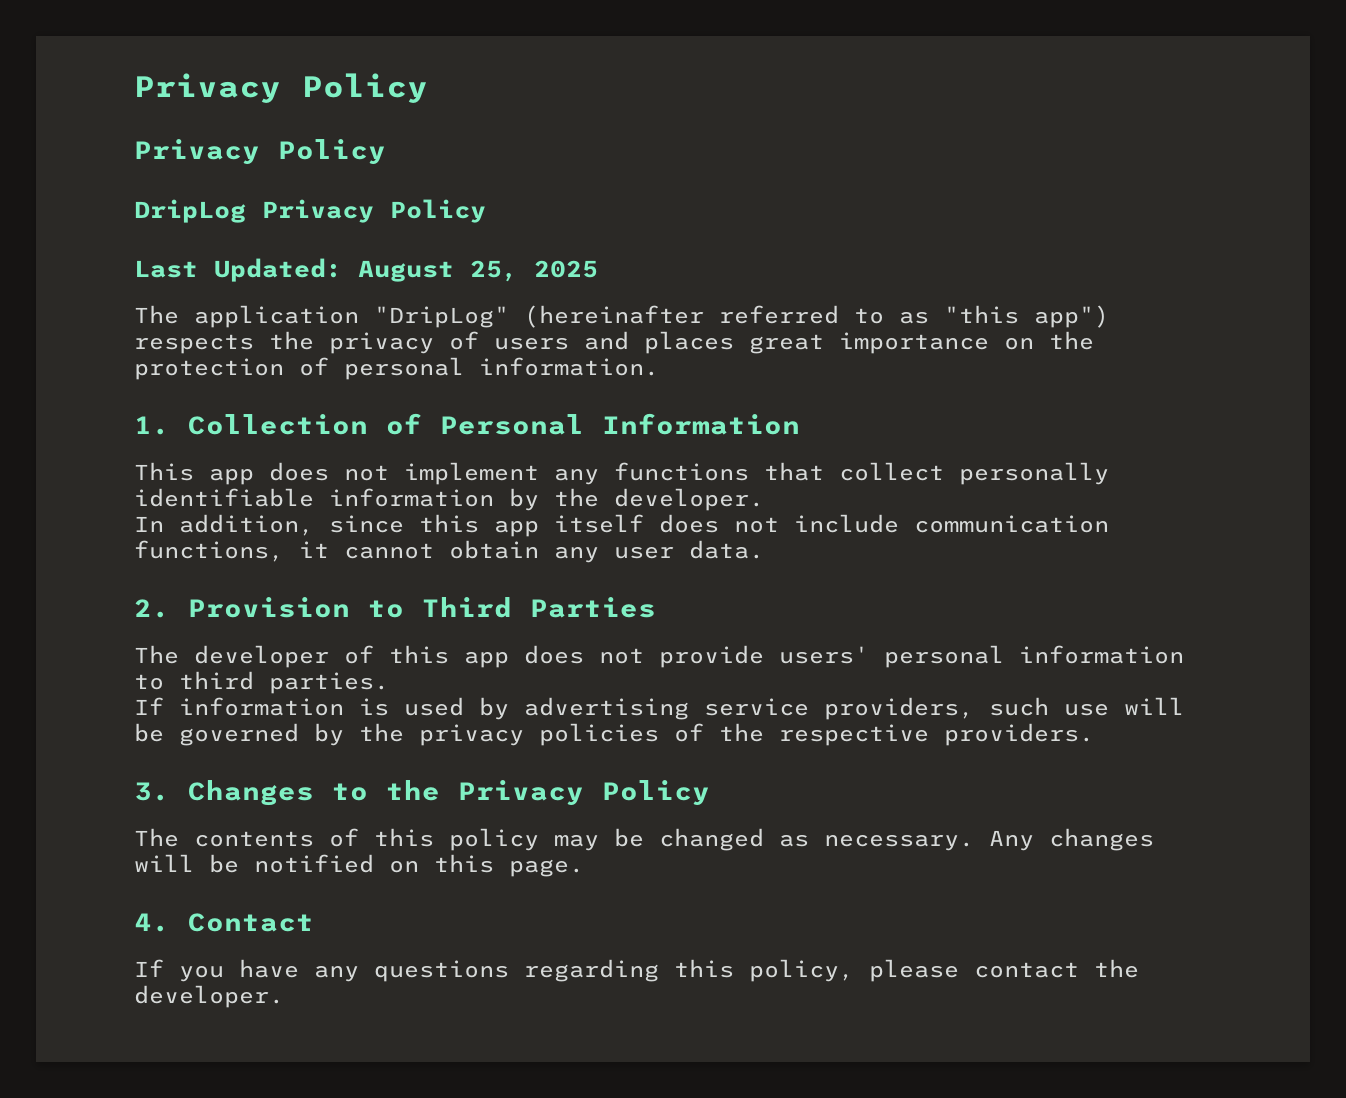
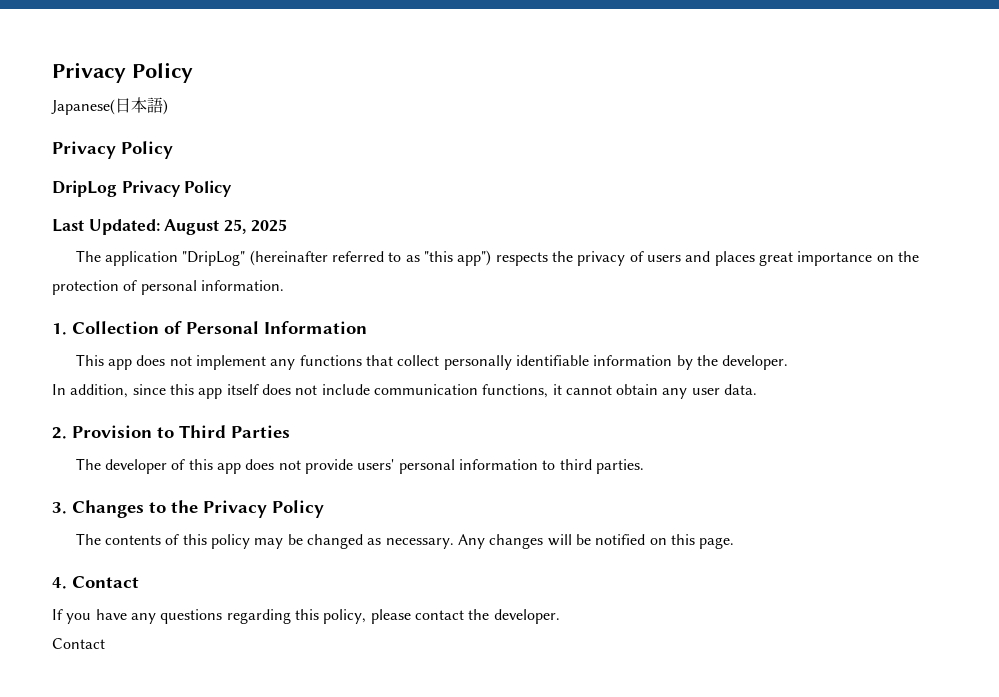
[134,73,428,103] Privacy Policy -> [52,62,193,83] [51,97,168,115] Privacy Policy // Japanese(日本語)
[134,697,1184,720] [134,723,1094,746] // If information is used by advertising service providers, such use will be governed by the privacy policies of the respective providers. -> (644, 466) none
(284, 996) none -> [52,638,105,649] // Contact

